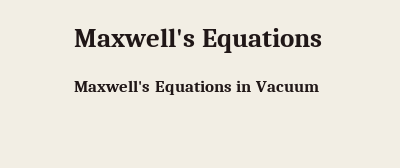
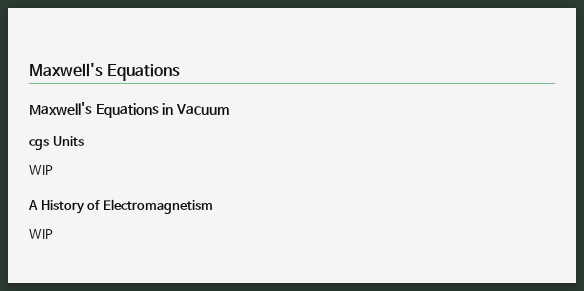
(319, 86) none -> [29,136,84,150] [29,165,53,175] [28,199,213,214] [29,229,53,239] // cgs Units // WIP // A History of Electromagnetism // WIP

